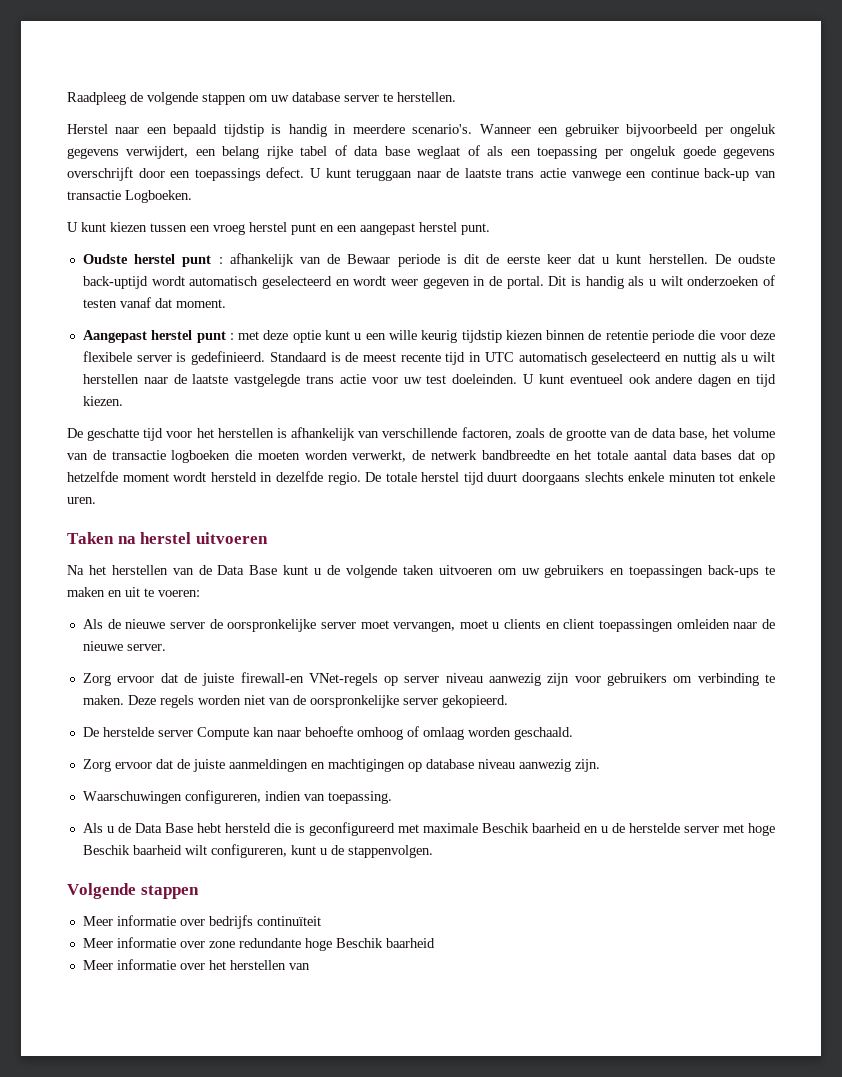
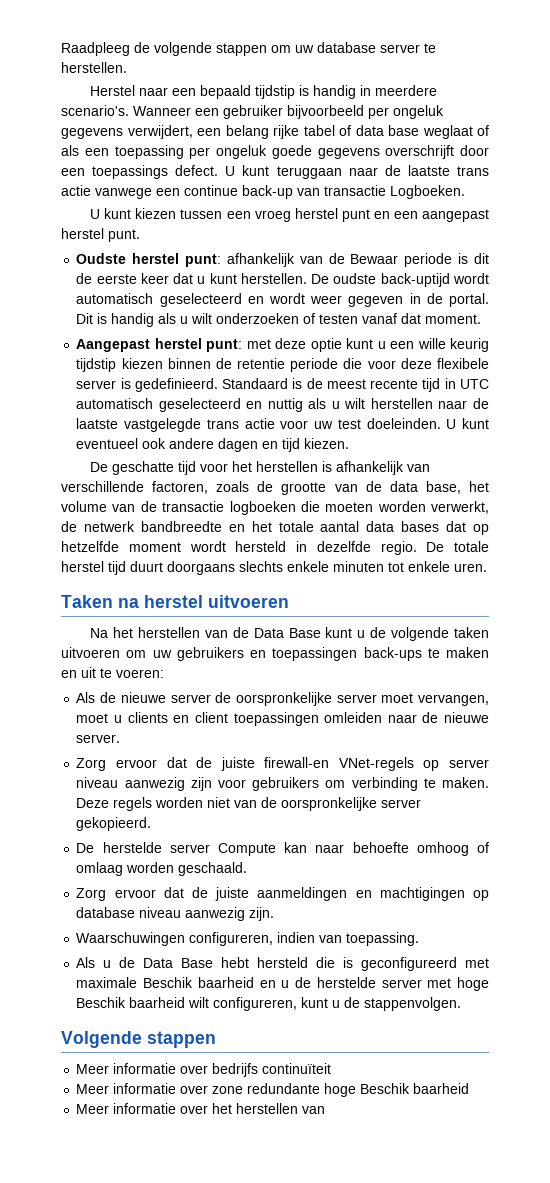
[182,255,223,267] punt : -> [185,254,222,267] punt:
[196,331,234,343] punt : -> [206,339,243,352] punt:

